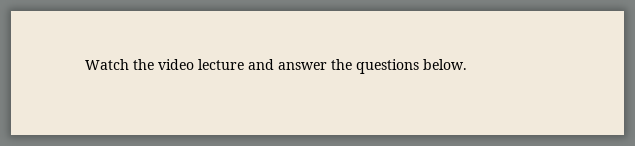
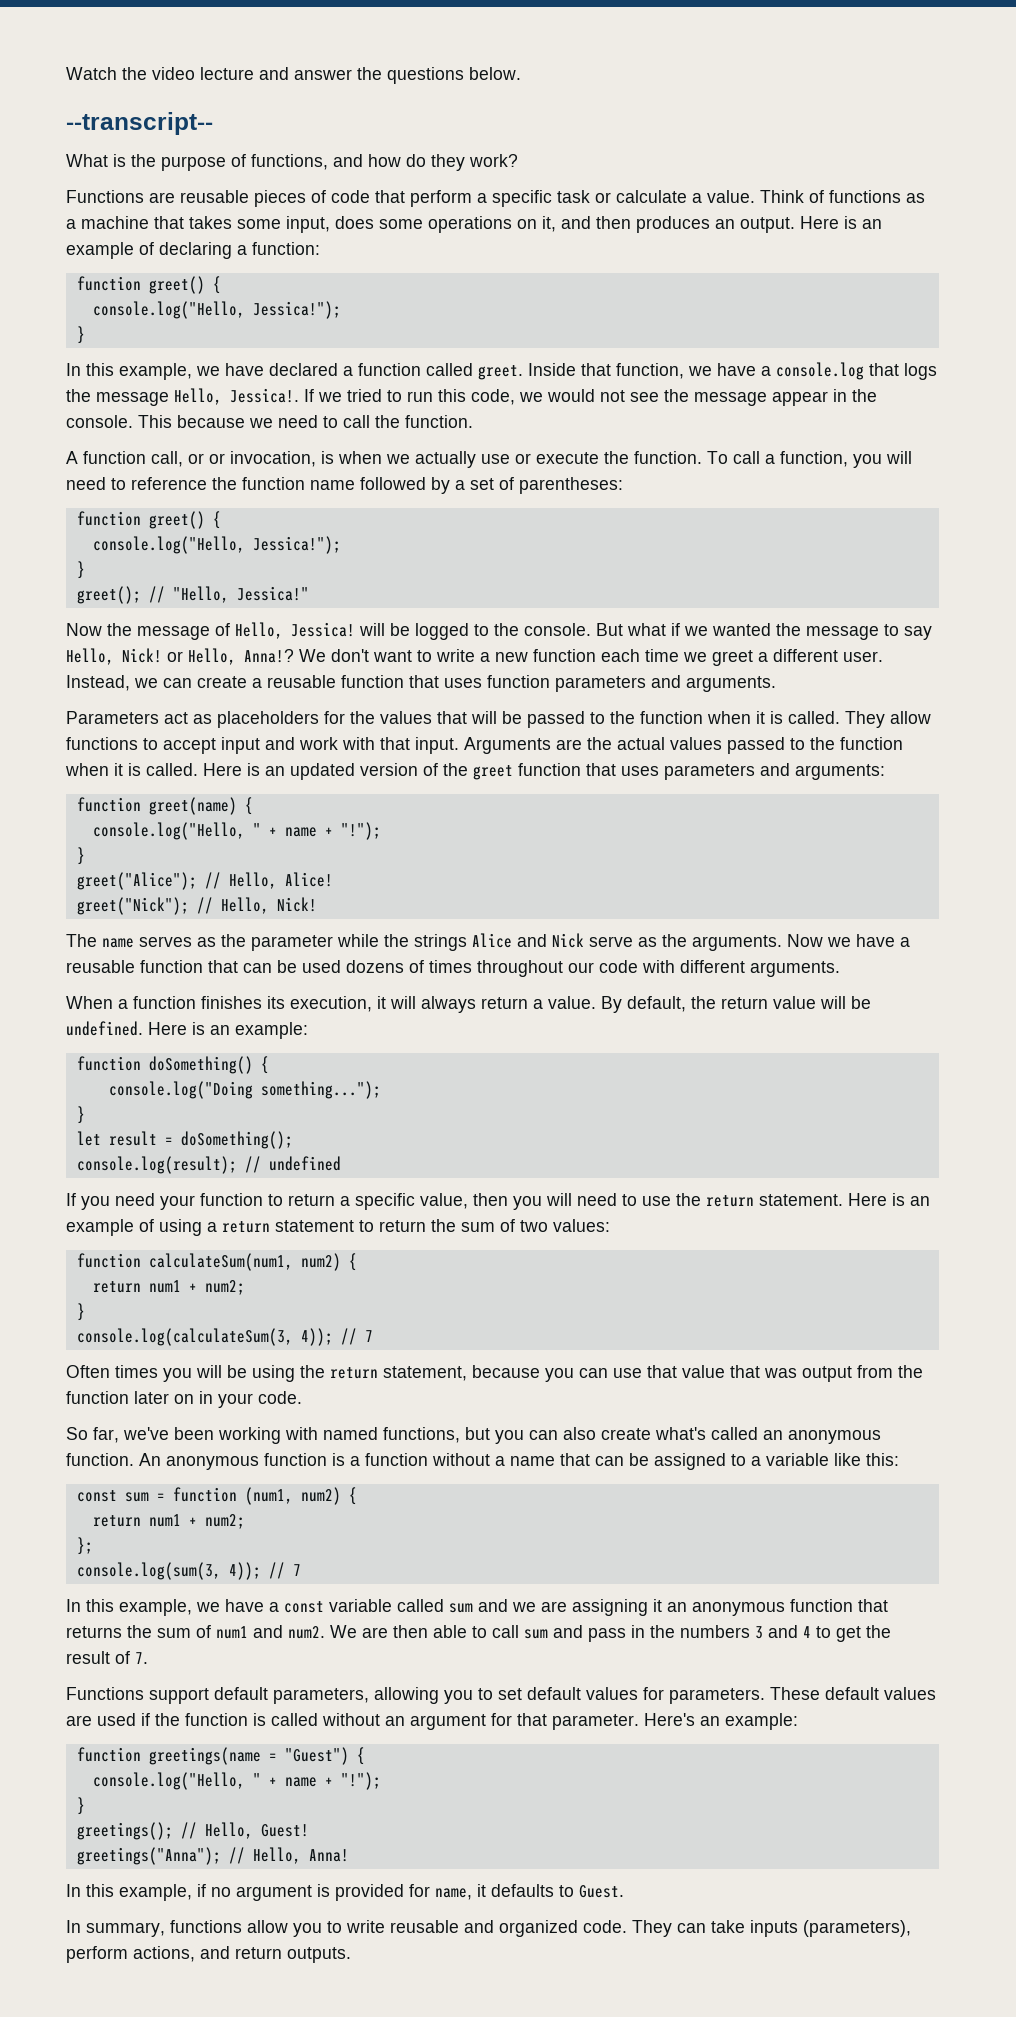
(467, 64) none -> [66,112,213,135] [66,154,518,171] [66,190,925,207] [66,216,882,233] [66,242,320,259] [76,276,221,294] [92,301,341,319] [76,326,85,344] [66,362,937,380] [66,388,877,406] [66,415,473,428] [66,451,912,468] [66,477,623,494] [76,511,221,529] [92,536,341,554] [76,561,85,579] [76,586,309,604] [66,622,932,640] [66,648,883,666] [66,675,776,692] [66,711,931,728] [66,737,903,754] [65,763,885,780] [76,797,253,815] [92,822,381,840] [76,847,85,865] [76,872,333,890] [76,897,317,915] [66,933,910,951] [66,960,840,977] [66,996,871,1013] [66,1021,308,1039] [76,1056,269,1074] [108,1081,381,1099] [76,1106,85,1124] [76,1131,293,1149] [76,1156,341,1174] [66,1193,930,1210] [66,1219,610,1236] [76,1253,357,1271] [92,1280,245,1295] [76,1303,85,1321] [76,1328,373,1346] [66,1365,923,1382] [66,1391,302,1408] [66,1427,881,1444] [66,1453,899,1470] [76,1487,357,1505] [92,1514,245,1529] [76,1537,93,1555] [76,1562,301,1580] [66,1599,888,1616] [66,1625,891,1642] [66,1651,148,1664] [66,1687,936,1704] [66,1713,798,1730] [76,1747,365,1765] [92,1772,381,1790] [76,1797,85,1815] [76,1822,309,1840] [76,1847,349,1865] [66,1884,624,1901] [66,1920,911,1937] [66,1946,351,1963] // --transcript-- // What is the purpose of functions, and how do they work? // Functions are reusable pieces of code that perform a specific task or calculate a value. Think of functions as a machine that takes some input, does some operations on it, and then produces an output. Here is an example of declaring a function: // function greet() { // console.log("Hello, Jessica!"); // } // In this example, we have declared a function called greet. Inside that function, we have a console.log that logs the message Hello, Jessica!. If we tried to run this code, we would not see the message appear in the console. This because we need to call the function. // A function call, or or invocation, is when we actually use or execute the function. To call a function, you will need to reference the function name followed by a set of parentheses: // function greet() { // console.log("Hello, Jessica!"); // } // greet(); // "Hello, Jessica!" // Now the message of Hello, Jessica! will be logged to the console. But what if we wanted the message to say Hello, Nick! or Hello, Anna!? We don't want to write a new function each time we greet a different user. Instead, we can create a reusable function that uses function parameters and arguments. // Parameters act as placeholders for the values that will be passed to the function when it is called. They allow functions to accept input and work with that input. Arguments are the actual values passed to the function when it is called. Here is an updated version of the greet function that uses parameters and arguments: // function greet(name) { // console.log("Hello, " + name + "!"); // } // greet("Alice"); // Hello, Alice! // greet("Nick"); // Hello, Nick! // The name serves as the parameter while the strings Alice and Nick serve as the arguments. Now we have a reusable function that can be used dozens of times throughout our code with different arguments. // When a function finishes its execution, it will always return a value. By default, the return value will be undefined. Here is an example: // function doSomething() { // console.log("Doing something..."); // } // let result = doSomething(); // console.log(result); // undefined // If you need your function to return a specific value, then you will need to use the return statement. Here is an example of using a return statement to return the sum of two values: // function calculateSum(num1, num2) { // return num1 + num2; // } // console.log(calculateSum(3, 4)); // 7 // Often times you will be using the return statement, because you can use that value that was output from the function later on in your code. // So far, we've been working with named functions, but you can also create what's called an anonymous function. An anonymous function is a function without a name that can be assigned to a variable like this: // const sum = function (num1, num2) { // return num1 + num2; // }; // console.log(sum(3, 4)); // 7 // In this example, we have a const variable called sum and we are assigning it an anonymous function that returns the sum of num1 and num2. We are then able to call sum and pass in the numbers 3 and 4 to get the result of 7. // Functions support default parameters, allowing you to set default values for parameters. These default values are used if the function is called without an argument for that parameter. Here's an example: // function greetings(name = "Guest") { // console.log("Hello, " + name + "!"); // } // greetings(); // Hello, Guest! // greetings("Anna"); // Hello, Anna! // In this example, if no argument is provided for name, it defaults to Guest. // In summary, functions allow you to write reusable and organized code. They can take inputs (parameters), perform actions, and return outputs.

